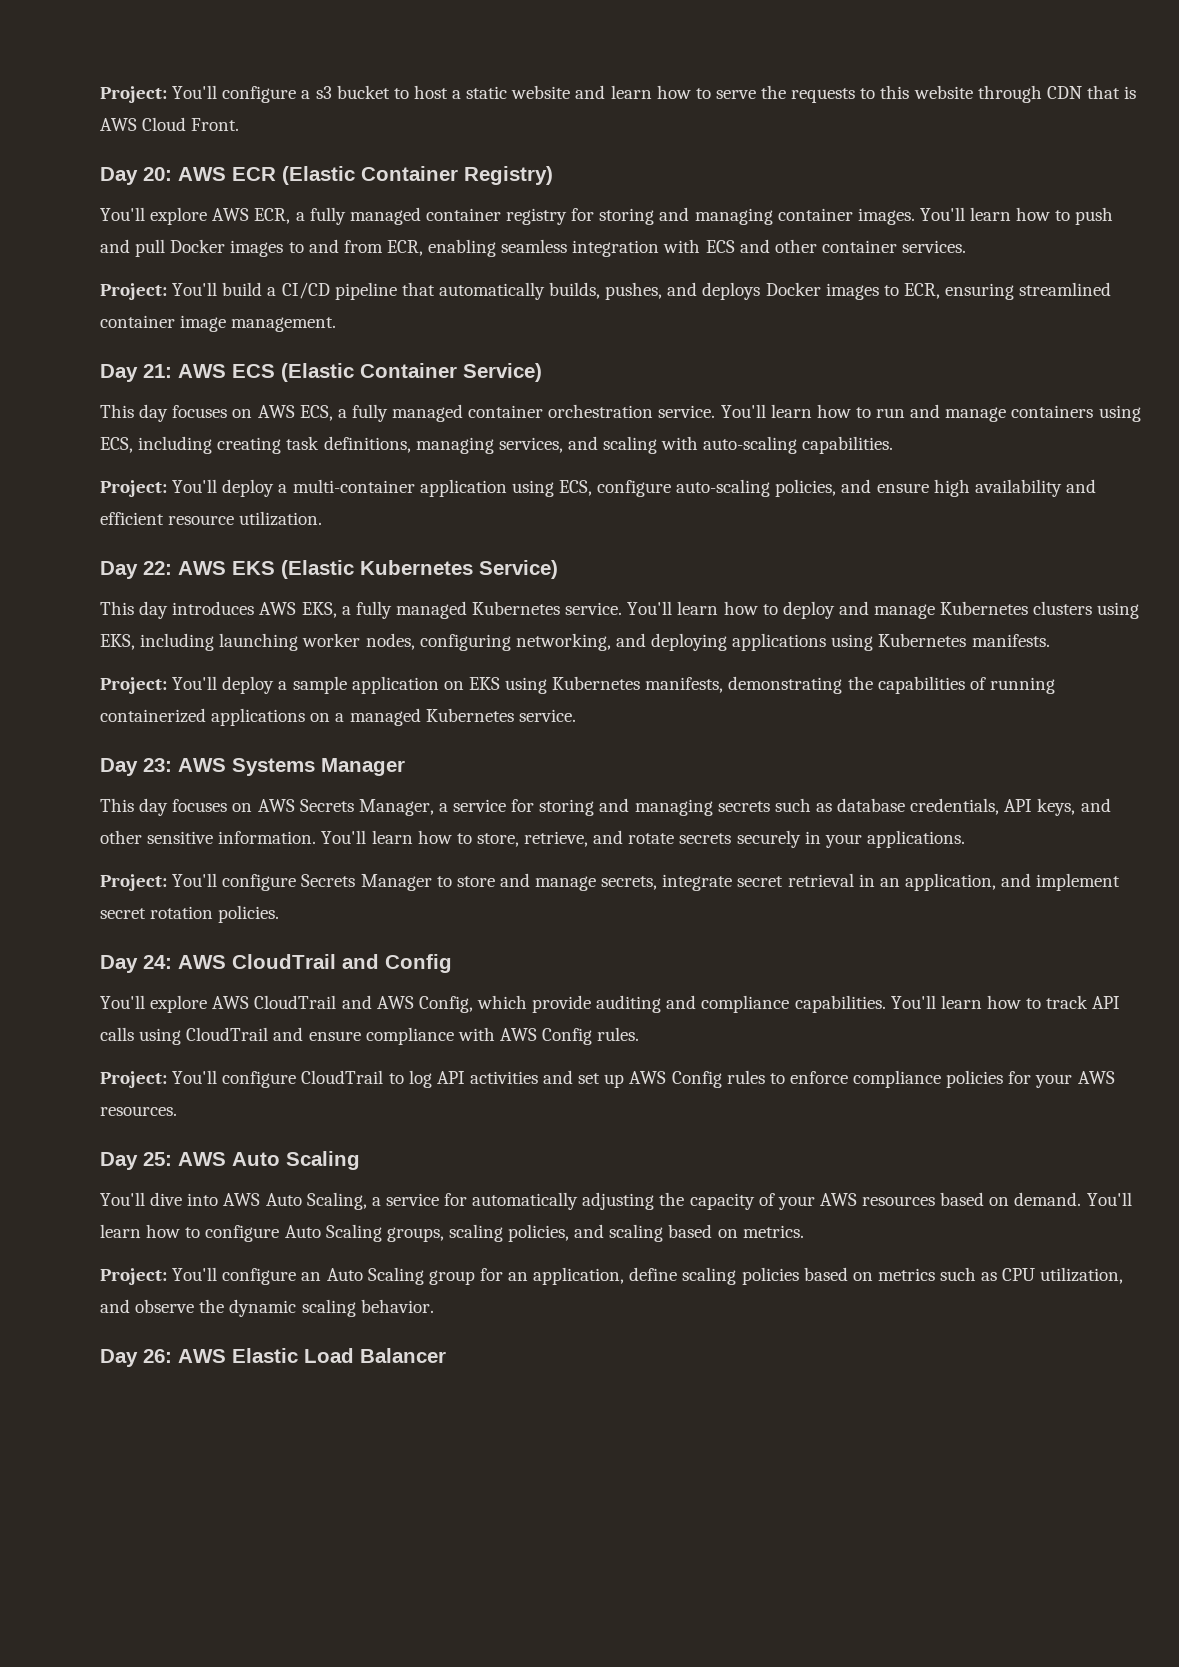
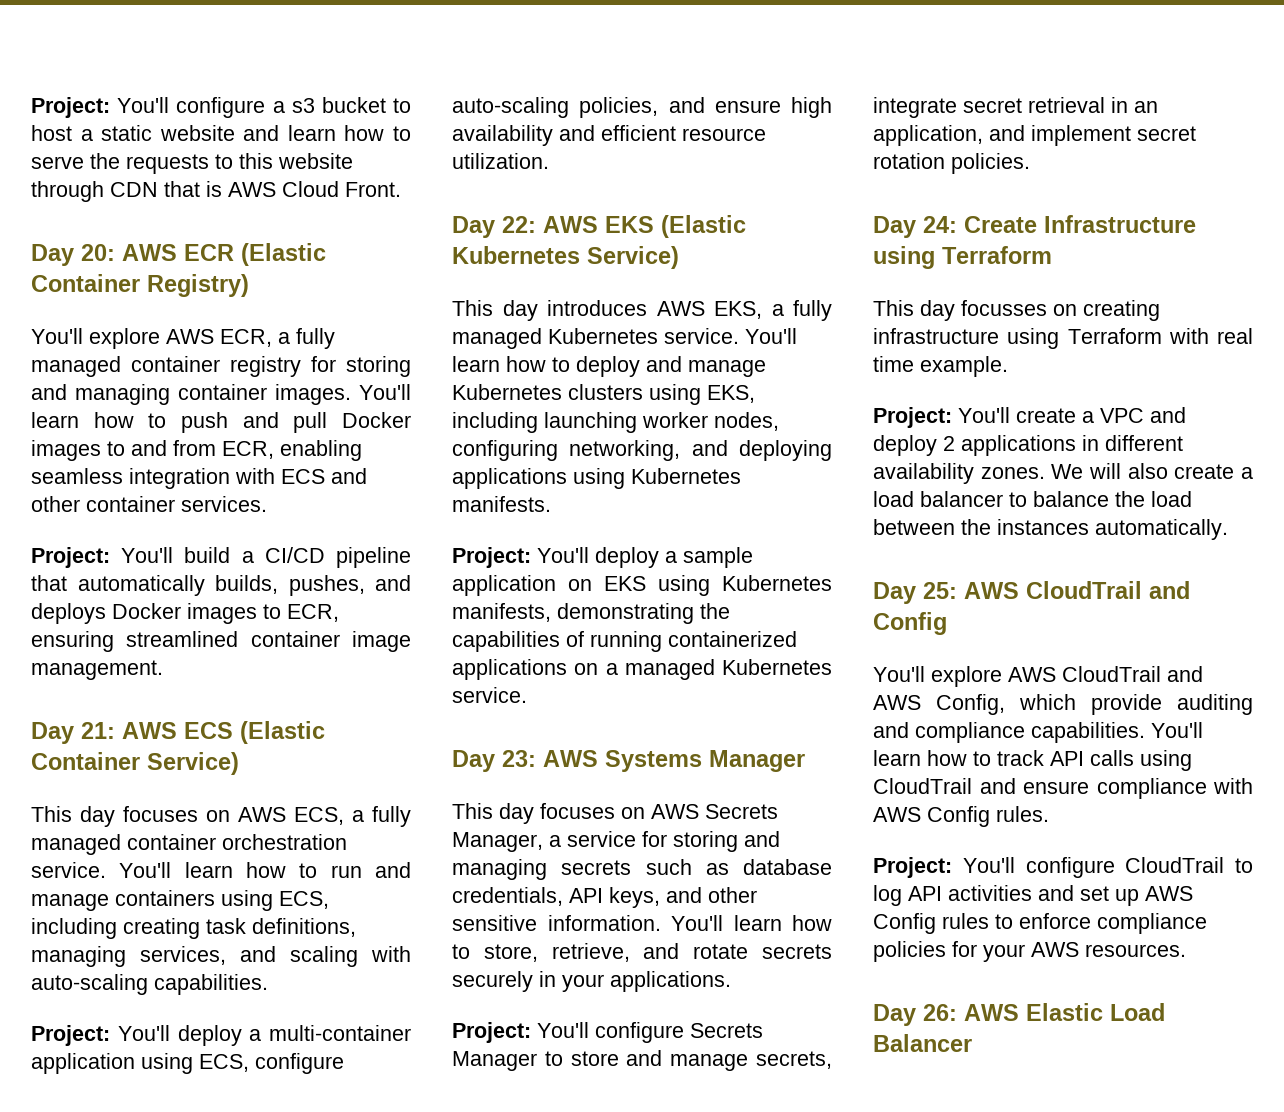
(172, 962) none -> [964,215,1196,233] [873,246,1052,269] [873,300,1160,321] [873,328,1253,349] [873,356,1008,377] [873,407,1186,428] [873,435,1183,456] [873,463,1253,484] [873,491,1192,507] [873,519,1228,540] [873,582,957,604] Create Infrastructure using Terraform // This day focusses on creating infrastructure using Terraform with real time example. // Project: You'll create a VPC and deploy 2 applications in different availability zones. We will also create a load balancer to balance the load between the instances automatically. // Day 25:
[100,1151,360,1170] [100,1192,1132,1210] [100,1224,804,1242] [100,1267,1124,1285] [100,1299,434,1317] // Day 25: AWS Auto Scaling // You'll dive into AWS Auto Scaling, a service for automatically adjusting the capacity of your AWS resources based on demand. You'll learn how to configure Auto Scaling groups, scaling policies, and scaling based on metrics. // Project: You'll configure an Auto Scaling group for an application, define scaling policies based on metrics such as CPU utilization, and observe the dynamic scaling behavior. -> (1186, 950) none

